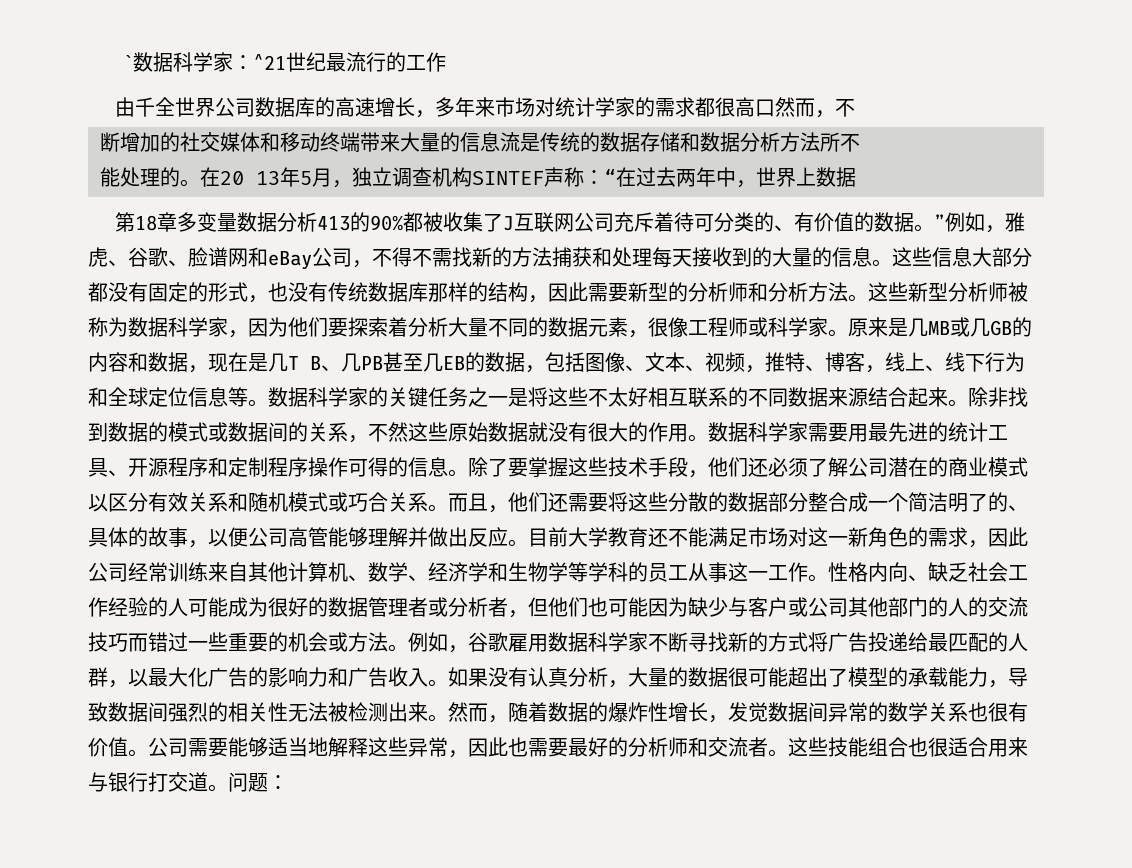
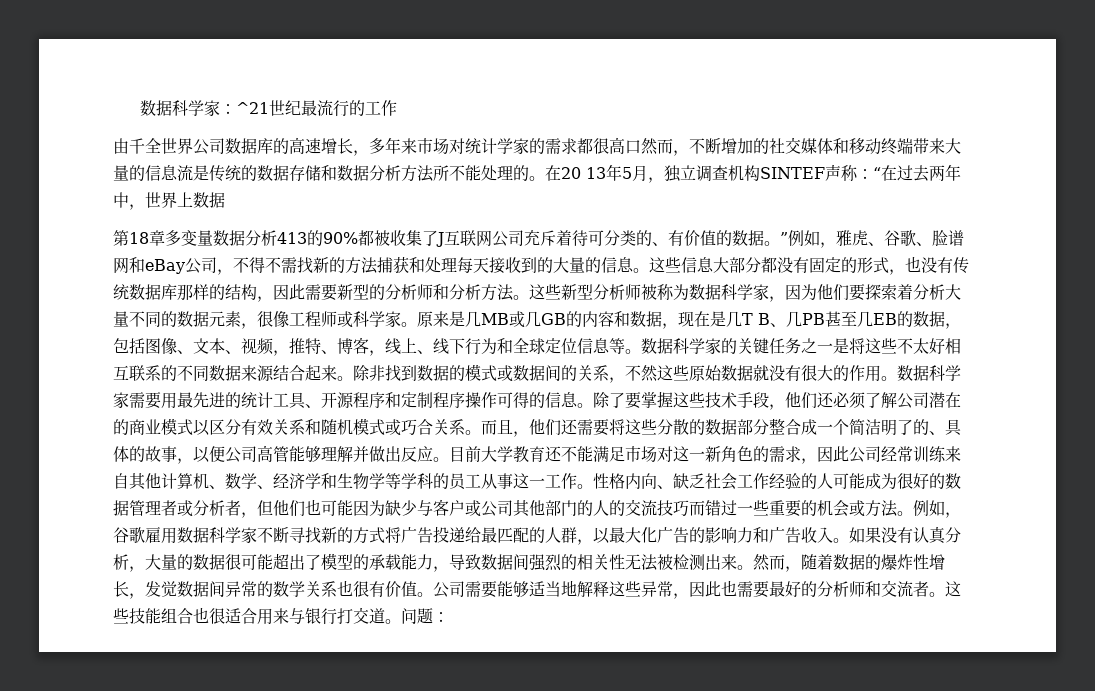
[121,55,133,70] ` -> (140, 108) none
(856, 108) // -> (705, 146) none
(860, 143) // -> (465, 173) none

